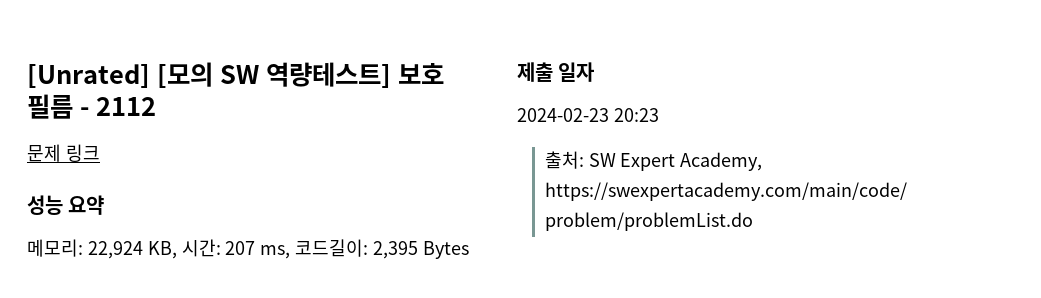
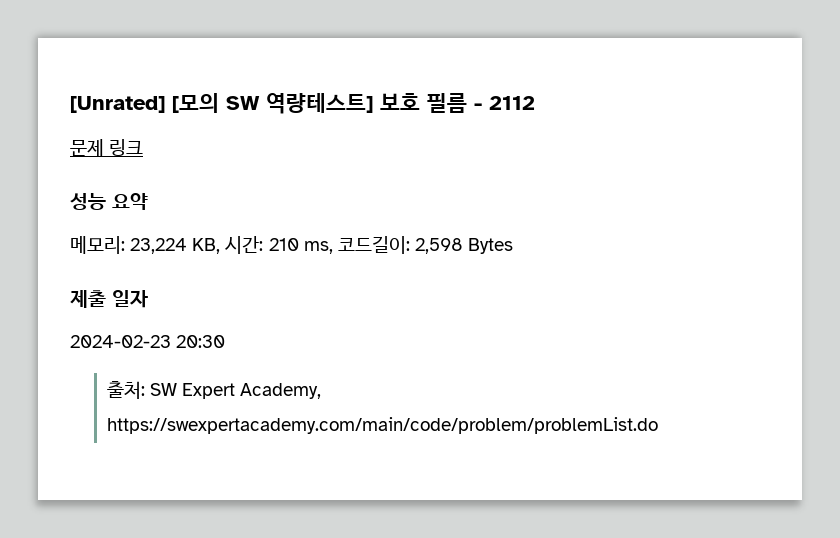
[87,241,143,259] 22,924 -> [130,238,188,254] 23,224
[225,241,256,255] 207 -> [268,238,299,251] 210
[373,241,419,259] 2,395 -> [414,238,463,254] 2,598
[613,108,659,122] 20:23 -> [176,335,226,348] 20:30

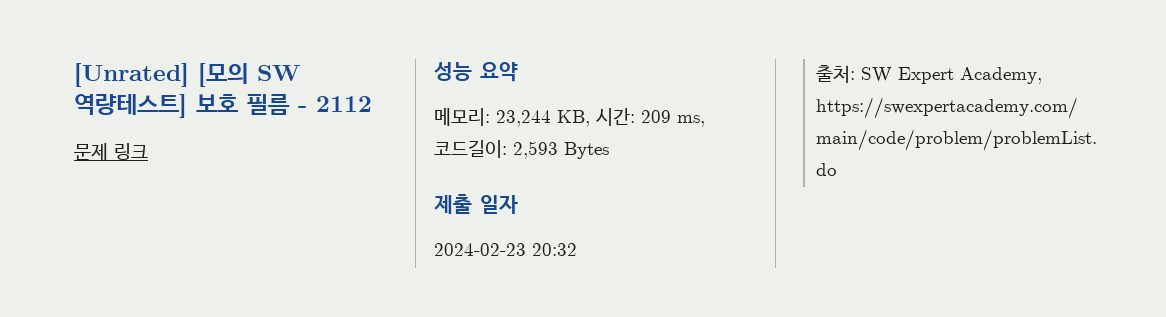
[130,238,188,254] 23,224 -> [496,110,551,127] 23,244
[268,238,299,251] 210 -> [641,110,671,123] 209
[414,238,463,254] 2,598 -> [513,141,558,159] 2,593
[176,335,226,348] 20:30 -> [532,243,577,256] 20:32

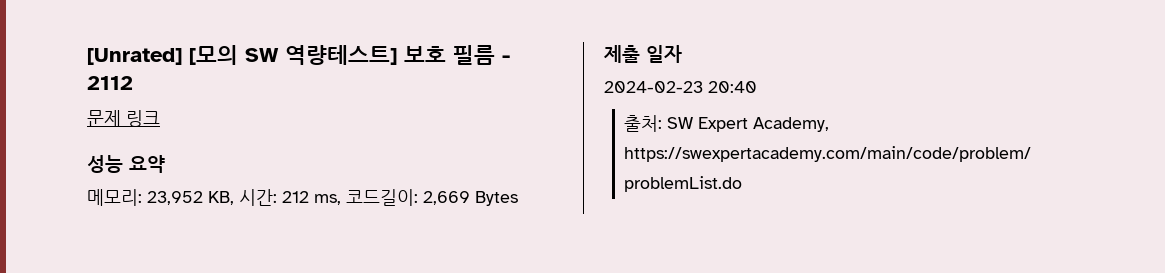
[496,110,551,127] 23,244 -> [147,191,203,205] 23,952
[641,110,671,123] 209 -> [282,191,309,203] 212
[513,141,558,159] 2,593 -> [423,191,470,205] 2,669
[532,243,577,256] 20:32 -> [708,81,757,93] 20:40

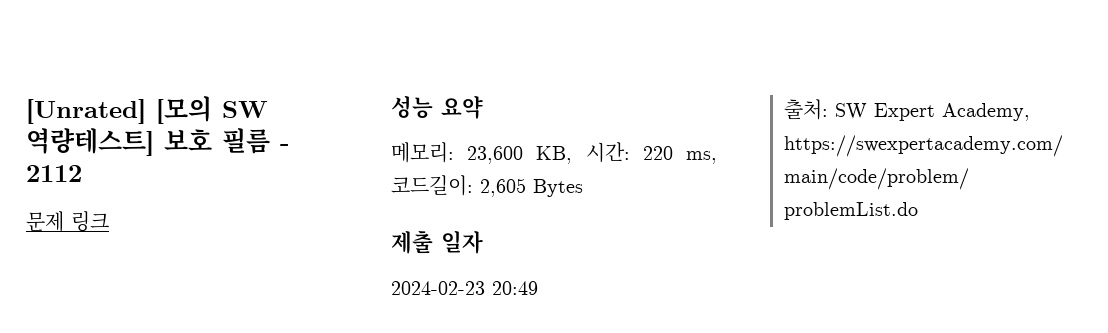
[147,191,203,205] 23,952 -> [467,146,524,164] 23,600
[282,191,309,203] 212 -> [642,146,673,160] 220
[423,191,470,205] 2,669 -> [480,178,526,197] 2,605
[708,81,757,93] 20:40 -> [492,281,538,295] 20:49

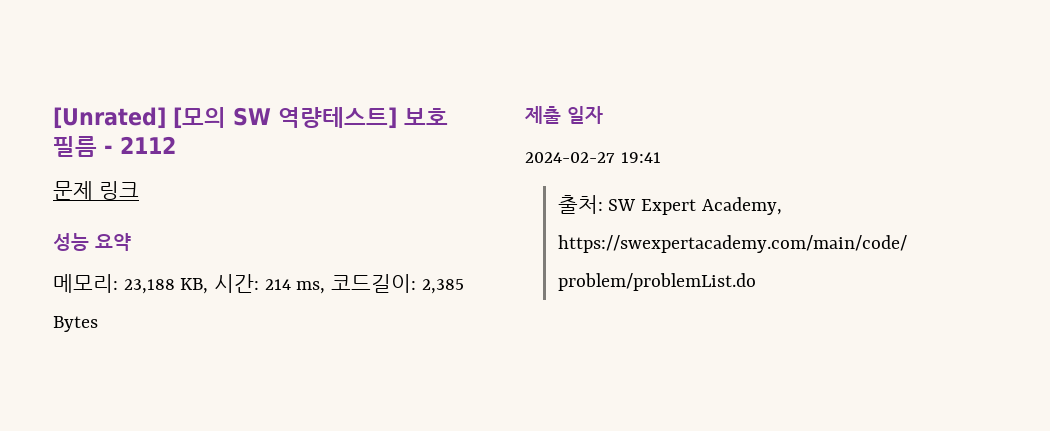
[467,146,524,164] 23,600 -> [123,279,175,294] 23,188
[642,146,673,160] 220 -> [264,279,291,290] 214
[480,178,526,197] 2,605 -> [421,279,464,294] 2,385
[391,281,538,295] 2024-02-23 20:49 -> [525,152,661,163] 2024-02-27 19:41

